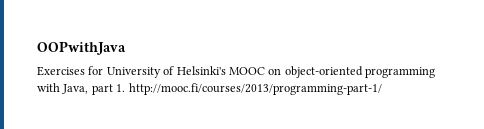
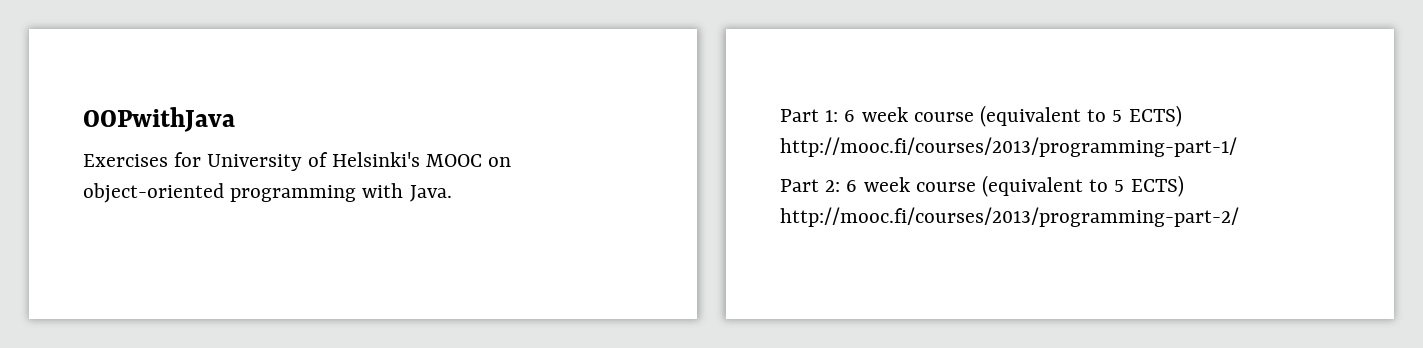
[62,83,382,95] Java, part 1. http://mooc.fi/courses/2013/programming-part-1/ -> [409,185,452,202] [780,105,1182,127] [780,137,1237,157] [780,175,1184,197] [780,207,1239,227] Java. // Part 1: 6 week course (equivalent to 5 ECTS) http://mooc.fi/courses/2013/programming-part-1/ // Part 2: 6 week course (equivalent to 5 ECTS) http://mooc.fi/courses/2013/programming-part-2/

